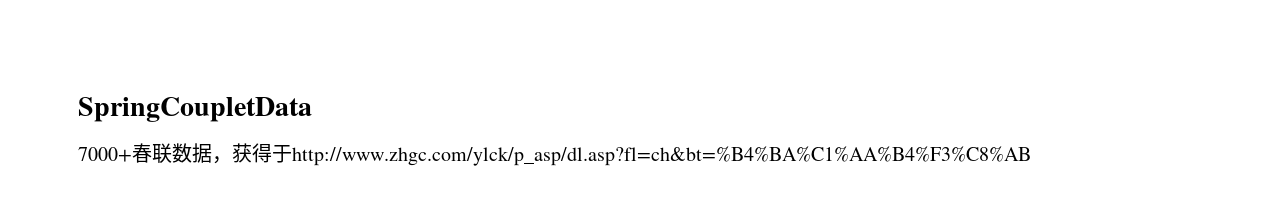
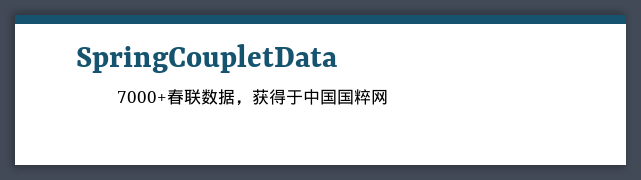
[292,146,1031,166] http://www.zhgc.com/ylck/p_asp/dl.asp?fl=ch&bt=%B4%BA%C1%AA%B4%F3%C8%AB -> [303,89,389,105] 中国国粹网

